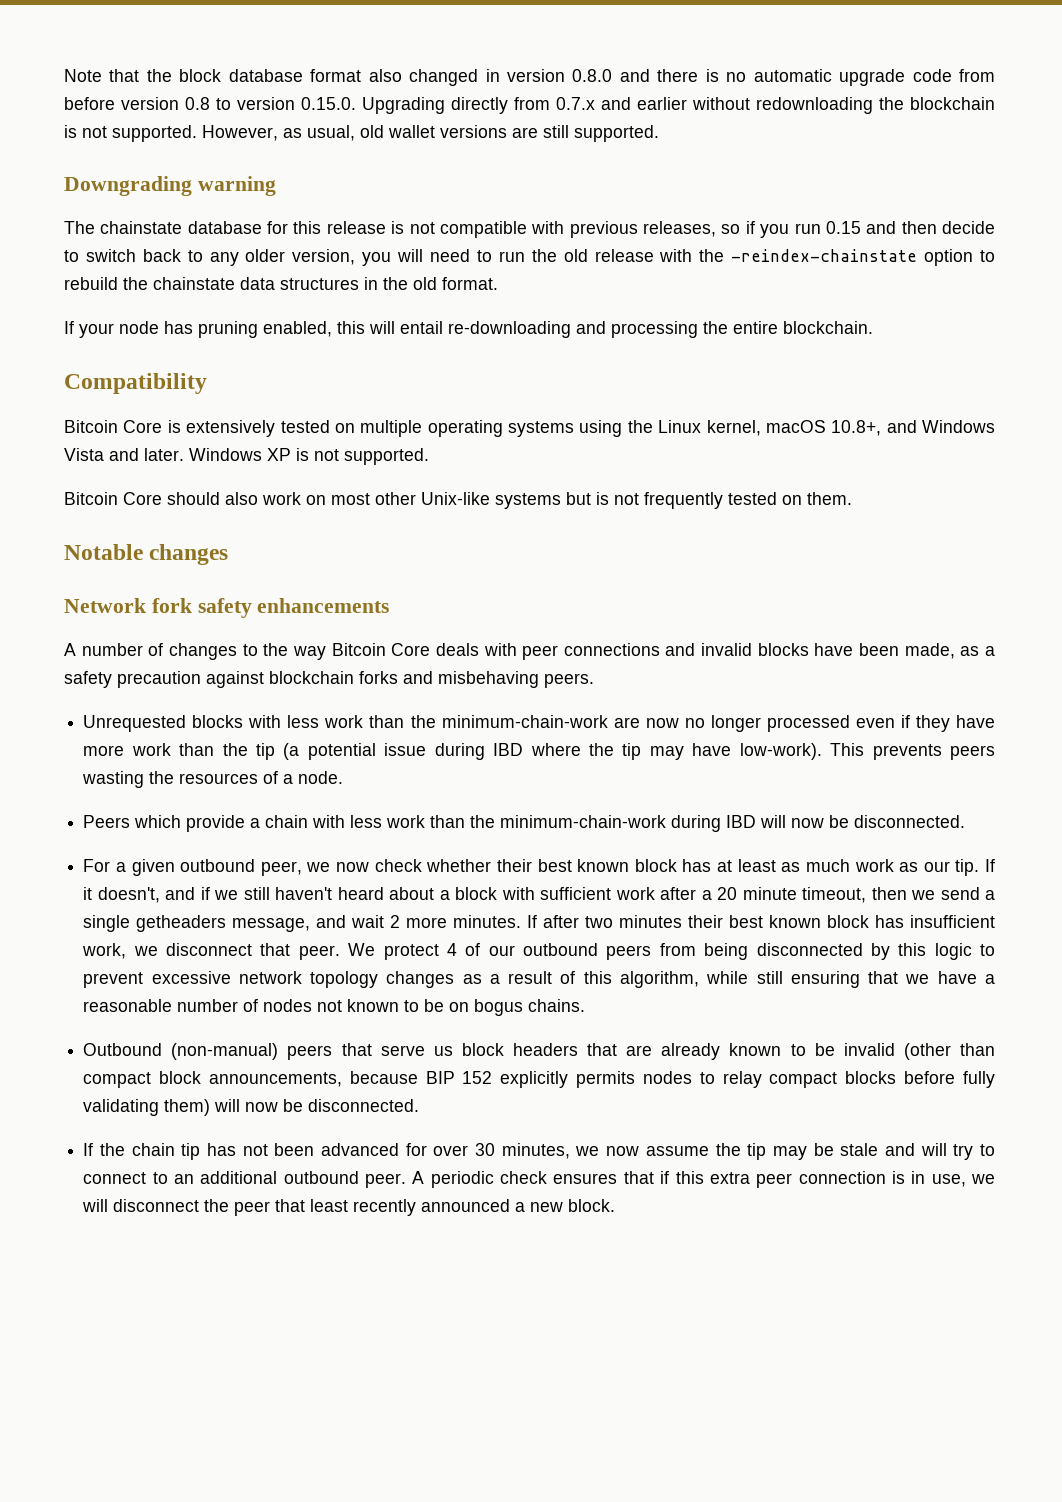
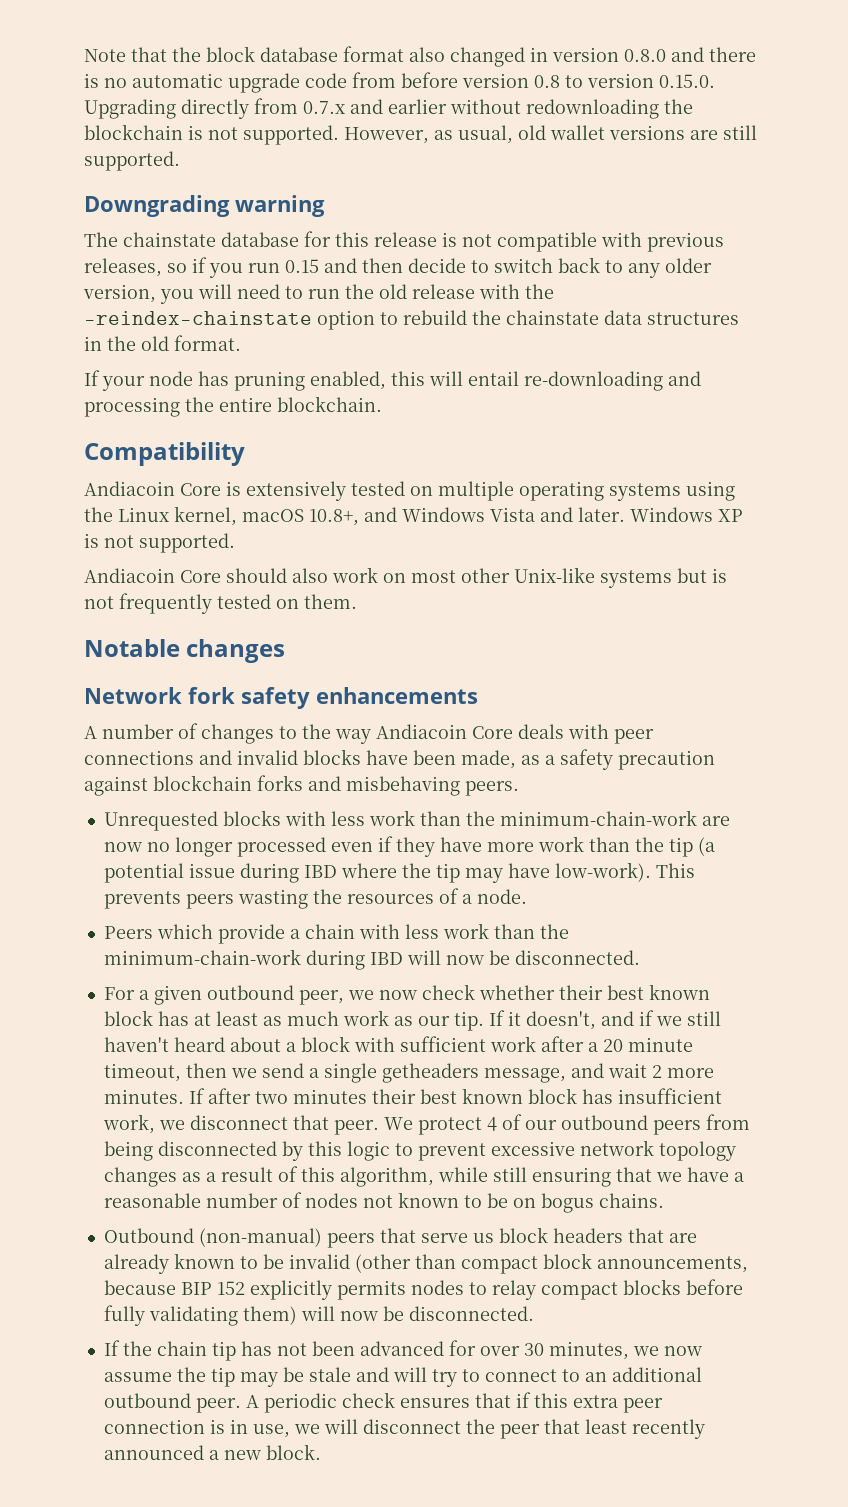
[64,420,118,433] Bitcoin -> [84,481,175,496] Andiacoin
[64,492,118,505] Bitcoin -> [84,568,175,583] Andiacoin
[331,643,386,656] Bitcoin -> [376,724,467,739] Andiacoin

